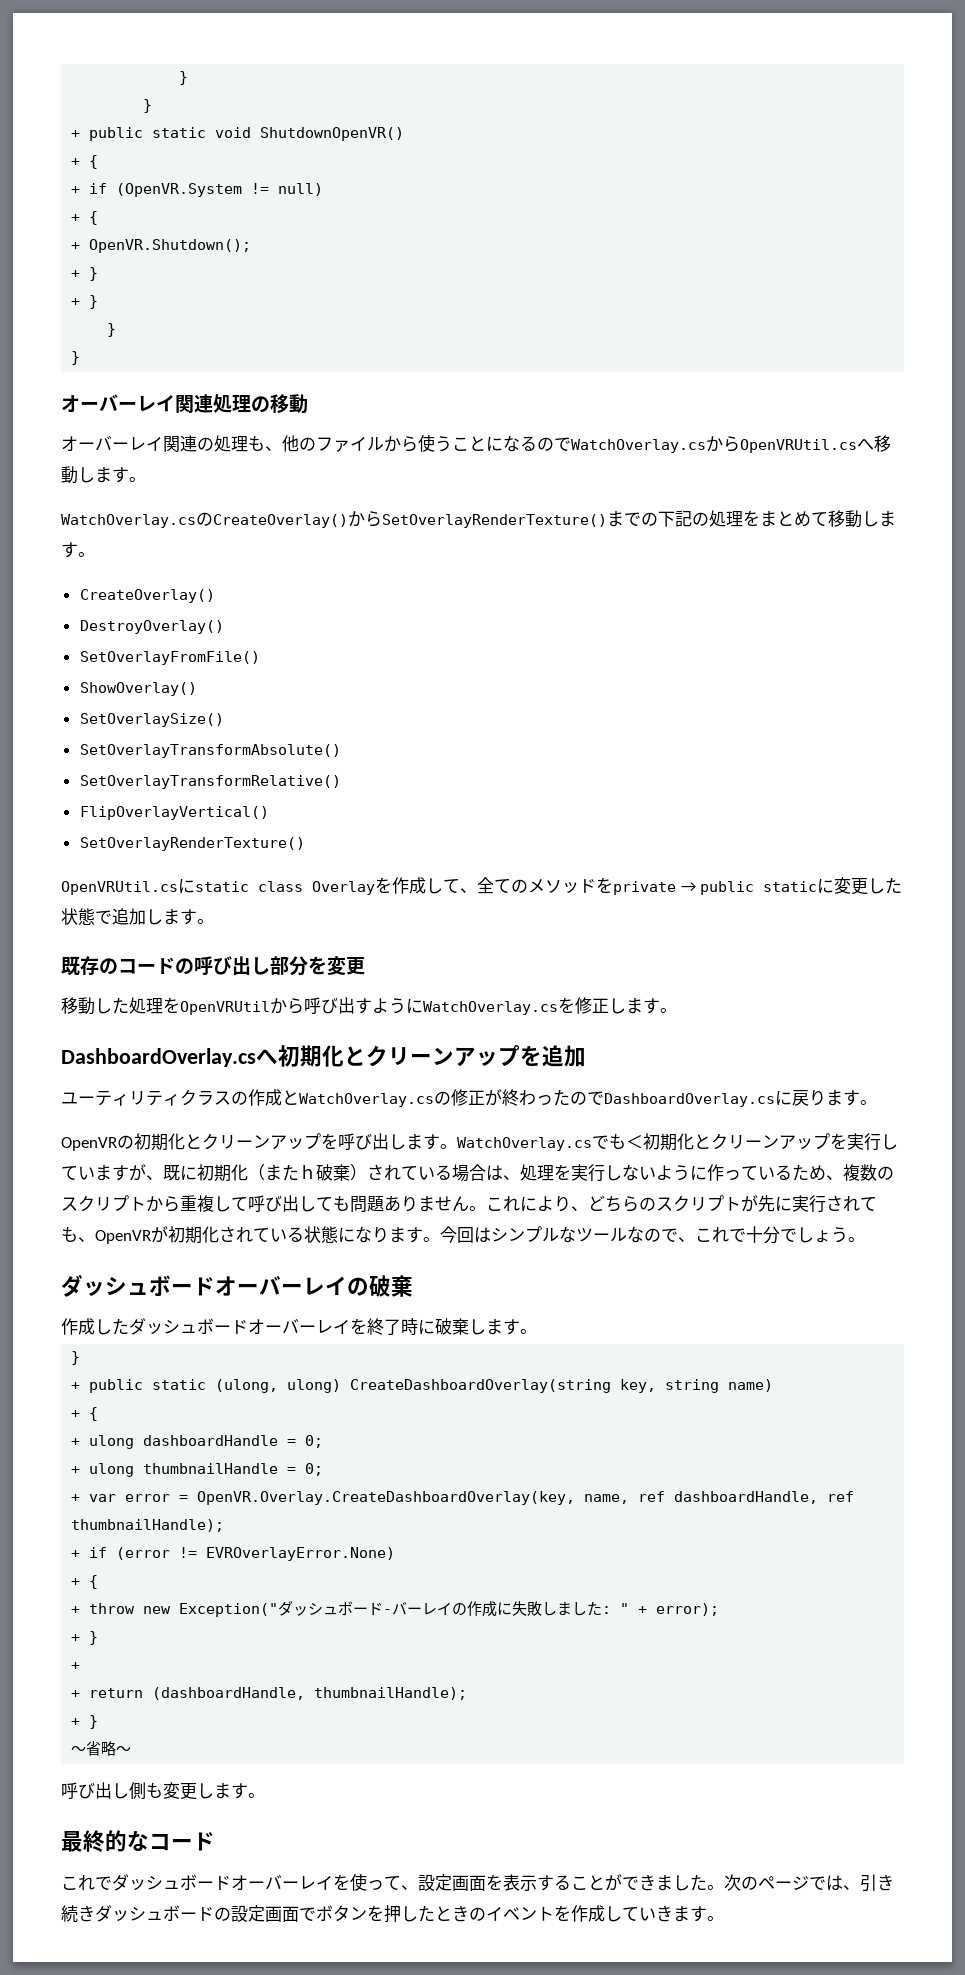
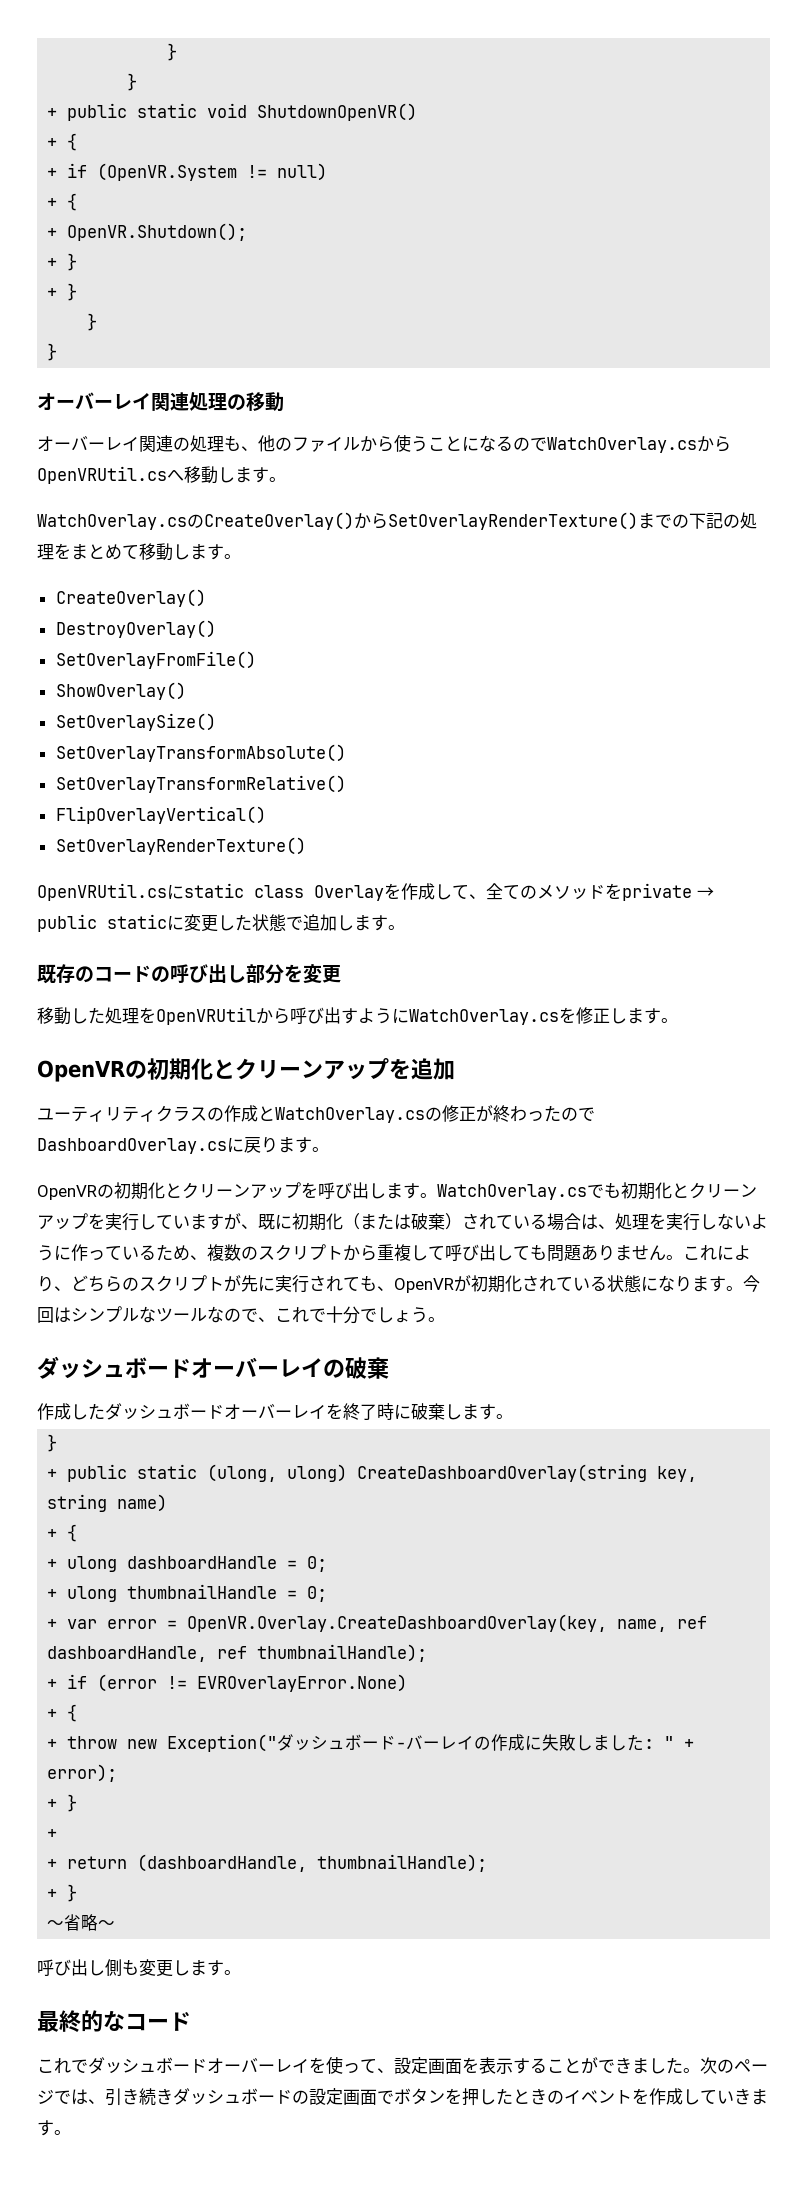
[61,1048,278,1067] DashboardOverlay.csへ -> [37,1060,147,1082] OpenVRの
[626,1135,643,1149] ＜ -> (621, 1190) none
[299,1164,316,1179] ｈ -> [394,1214,411,1230] は

